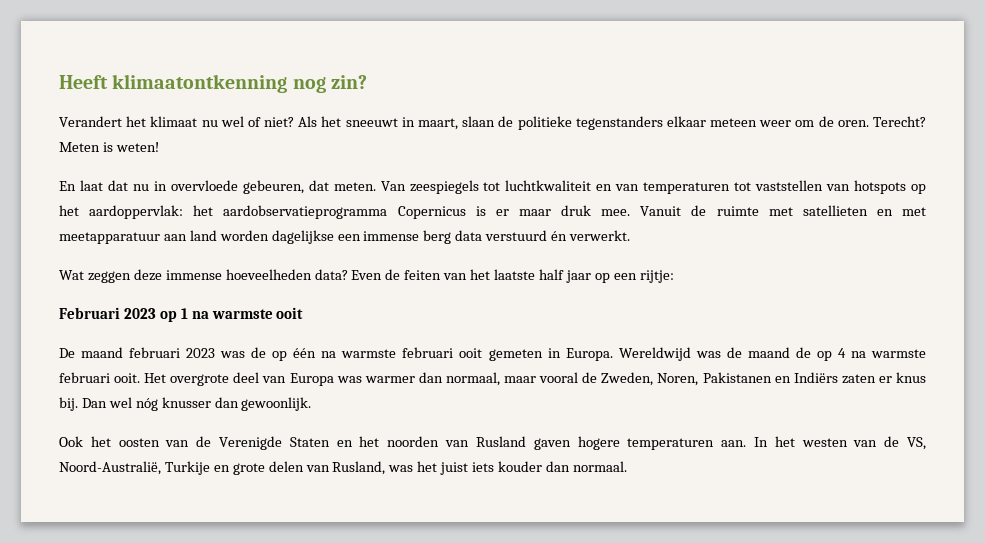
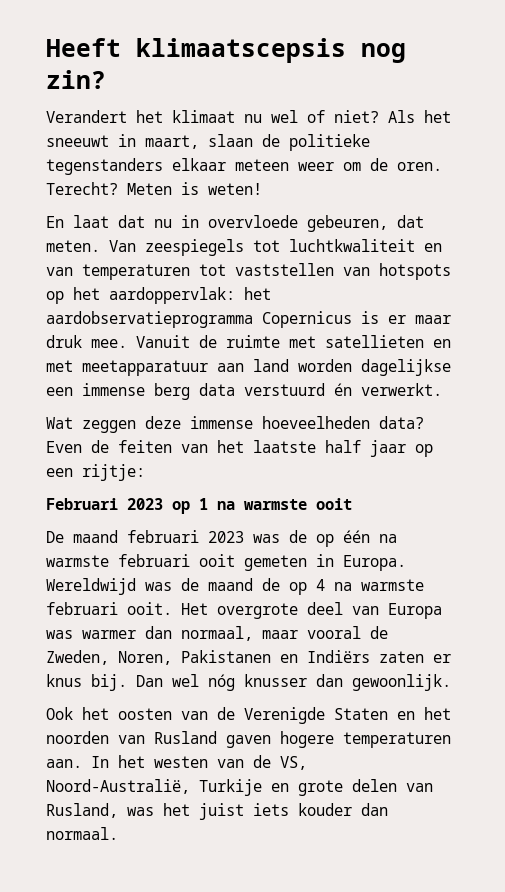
[112,74,288,93] klimaatontkenning -> [136,38,346,63] klimaatscepsis

